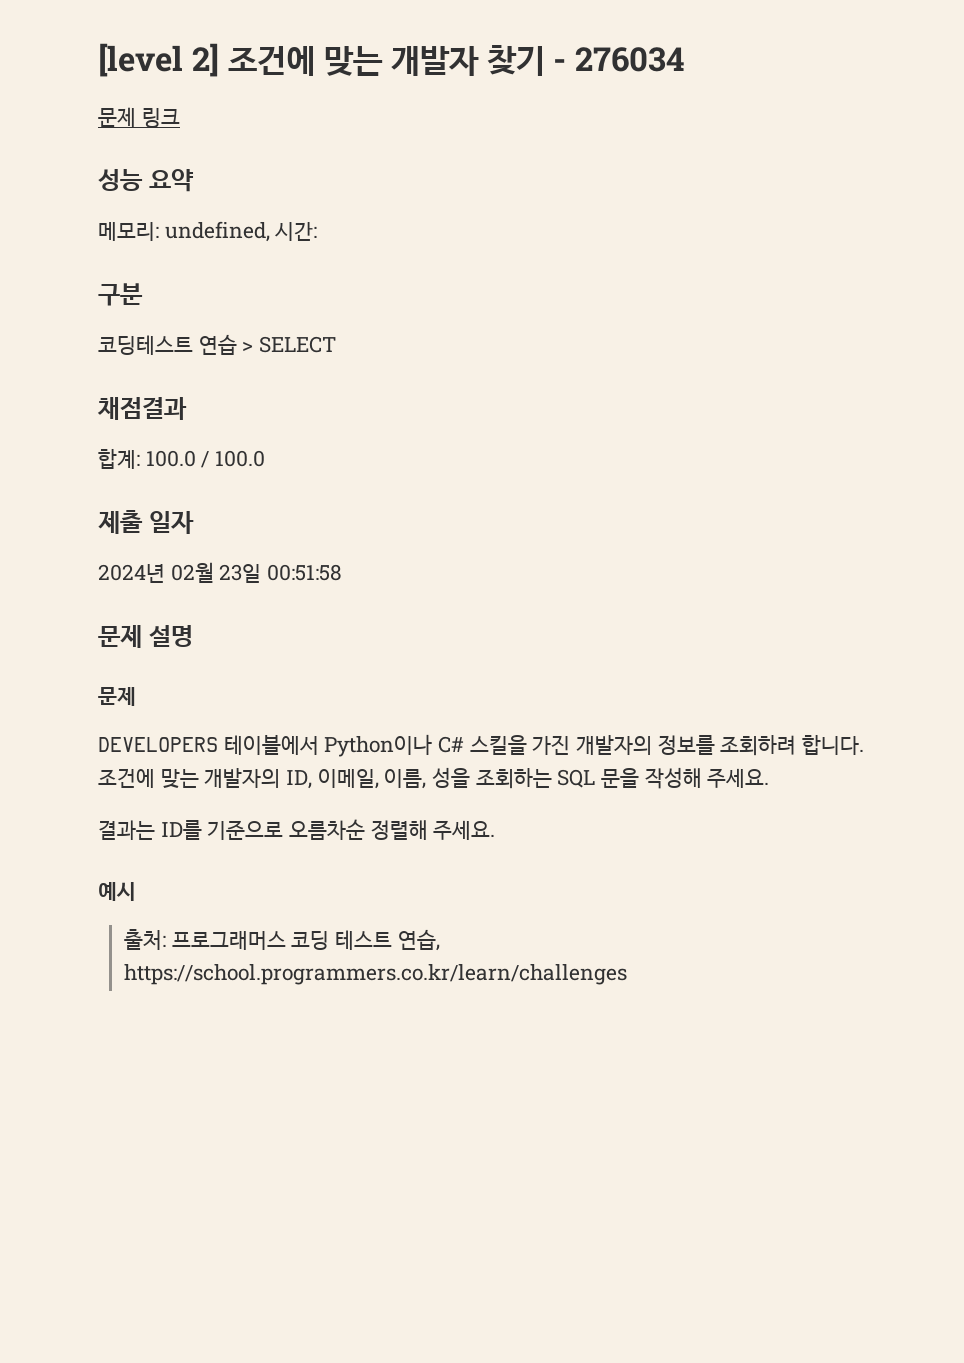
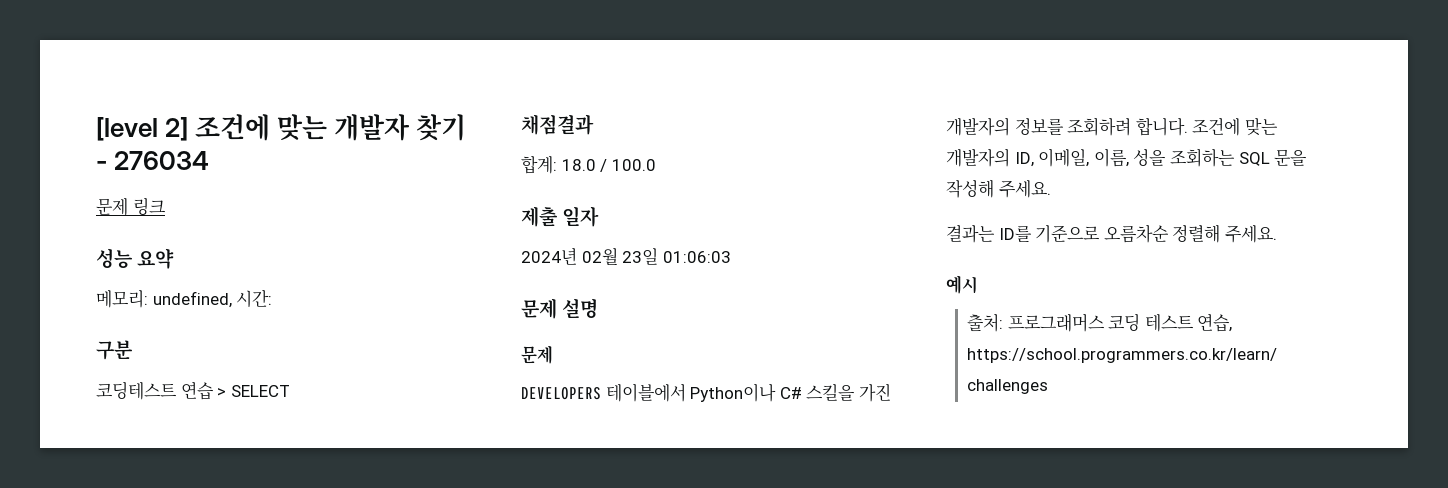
[145,450,196,467] 100.0 -> [561,159,596,171] 18.0
[267,564,343,581] 00:51:58 -> [662,251,731,263] 01:06:03

